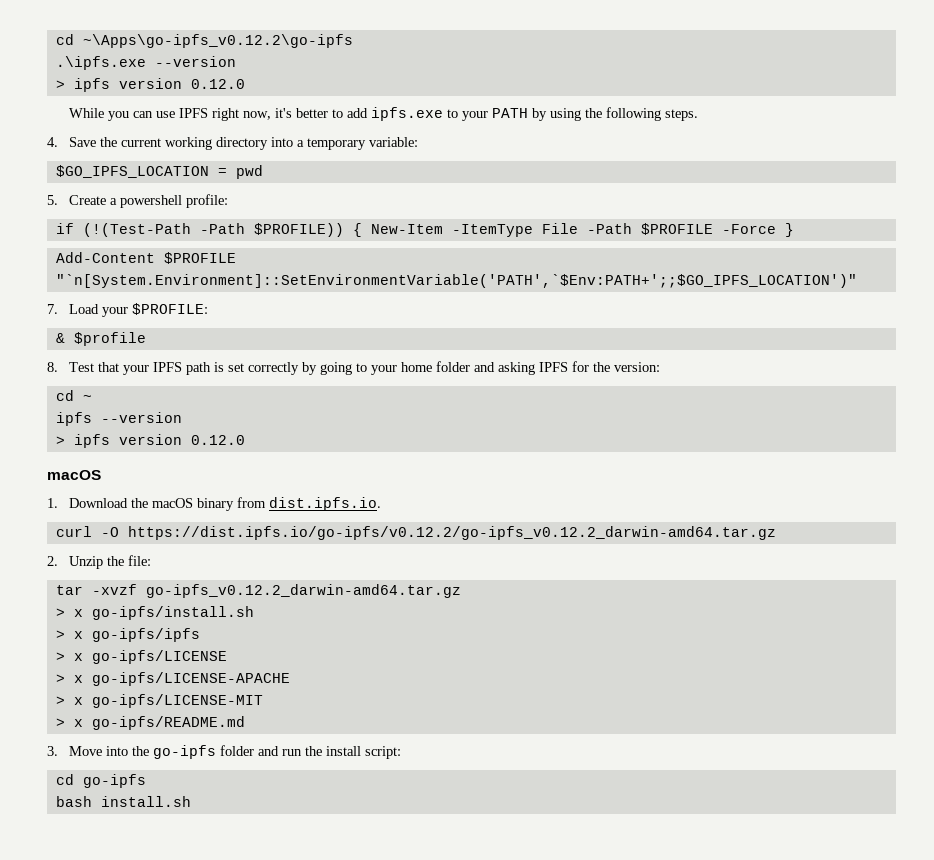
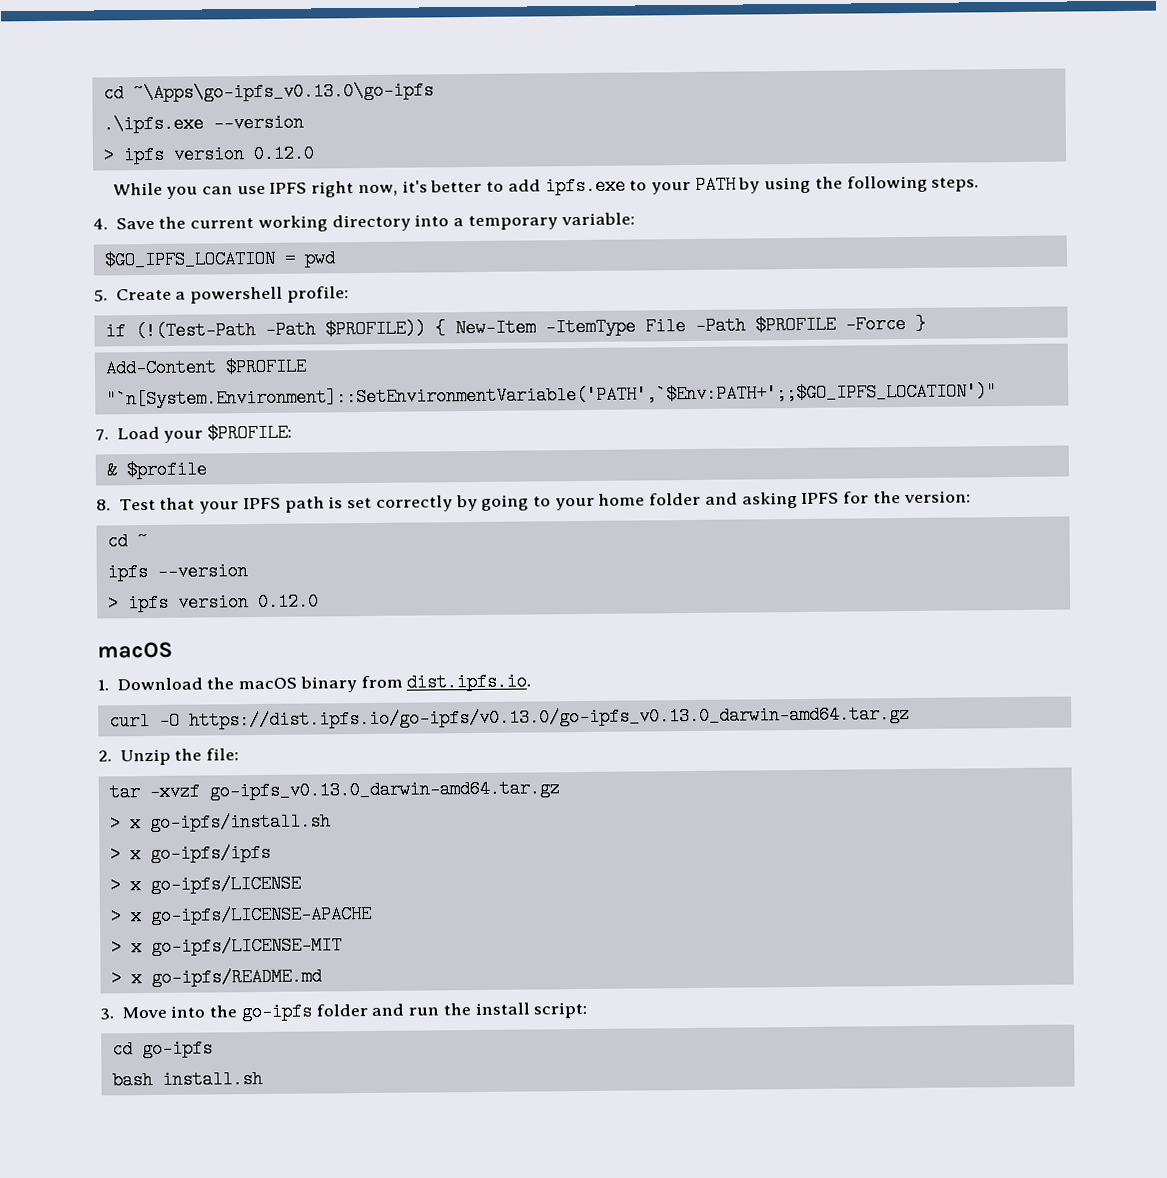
[55,34,353,48] cd ~\Apps\go-ipfs_v0.12.2\go-ipfs -> [102,81,434,103] cd ~\Apps\go-ipfs_v0.13.0\go-ipfs
[127,526,776,540] https://dist.ipfs.io/go-ipfs/v0.12.2/go-ipfs_v0.12.2_darwin-amd64.tar.gz -> [188,704,910,730] https://dist.ipfs.io/go-ipfs/v0.13.0/go-ipfs_v0.13.0_darwin-amd64.tar.gz
[145,584,461,598] go-ipfs_v0.12.2_darwin-amd64.tar.gz -> [208,779,560,801] go-ipfs_v0.13.0_darwin-amd64.tar.gz

